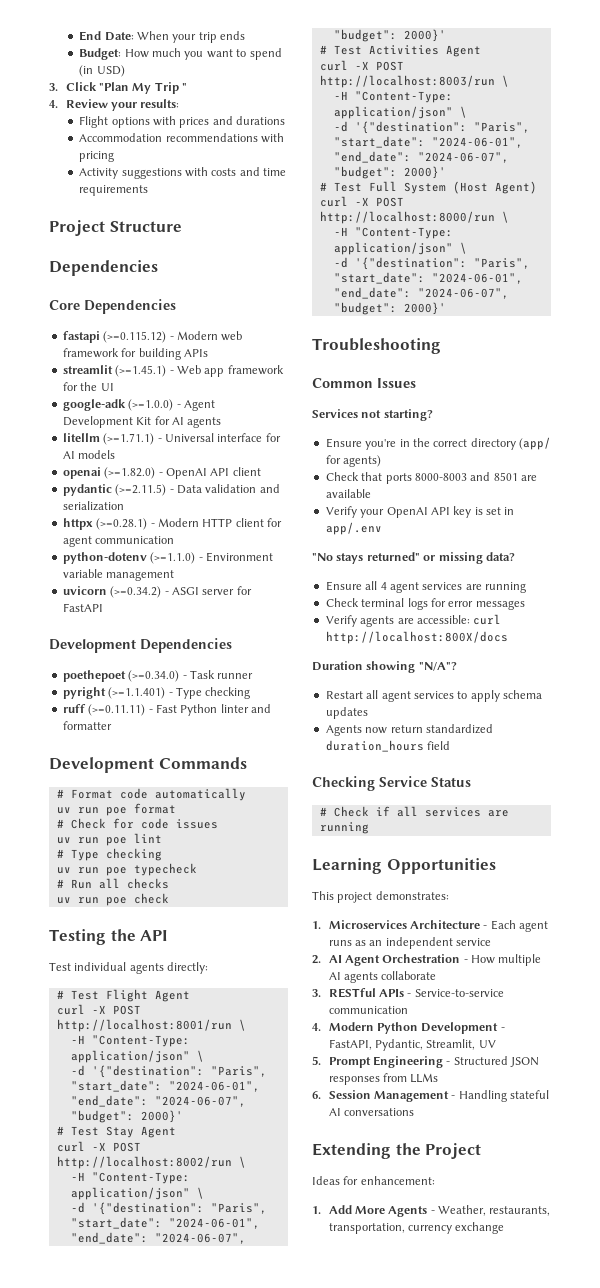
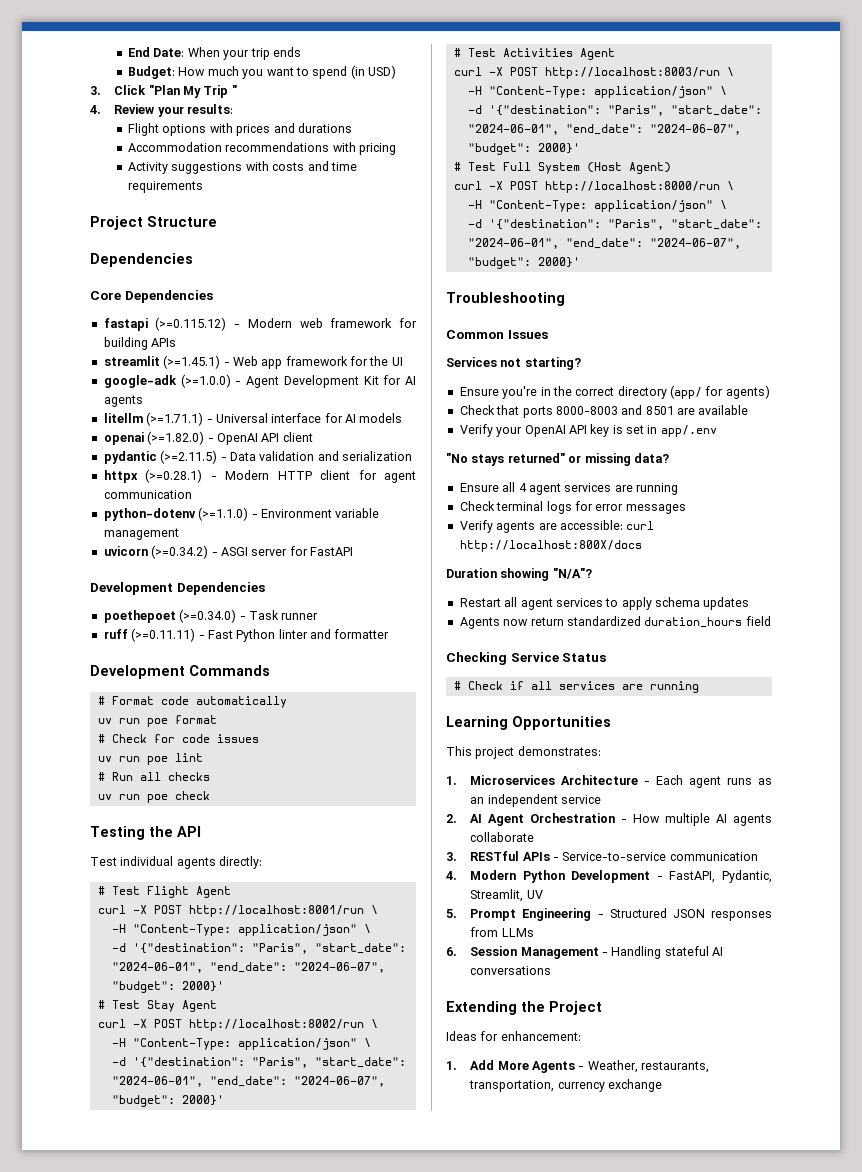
[62,687,251,699] // pyright (>=1.1.401) - Type checking -> (319, 616) none
[56,848,162,861] [56,863,197,876] // # Type checking // uv run poe typecheck -> (203, 757) none

